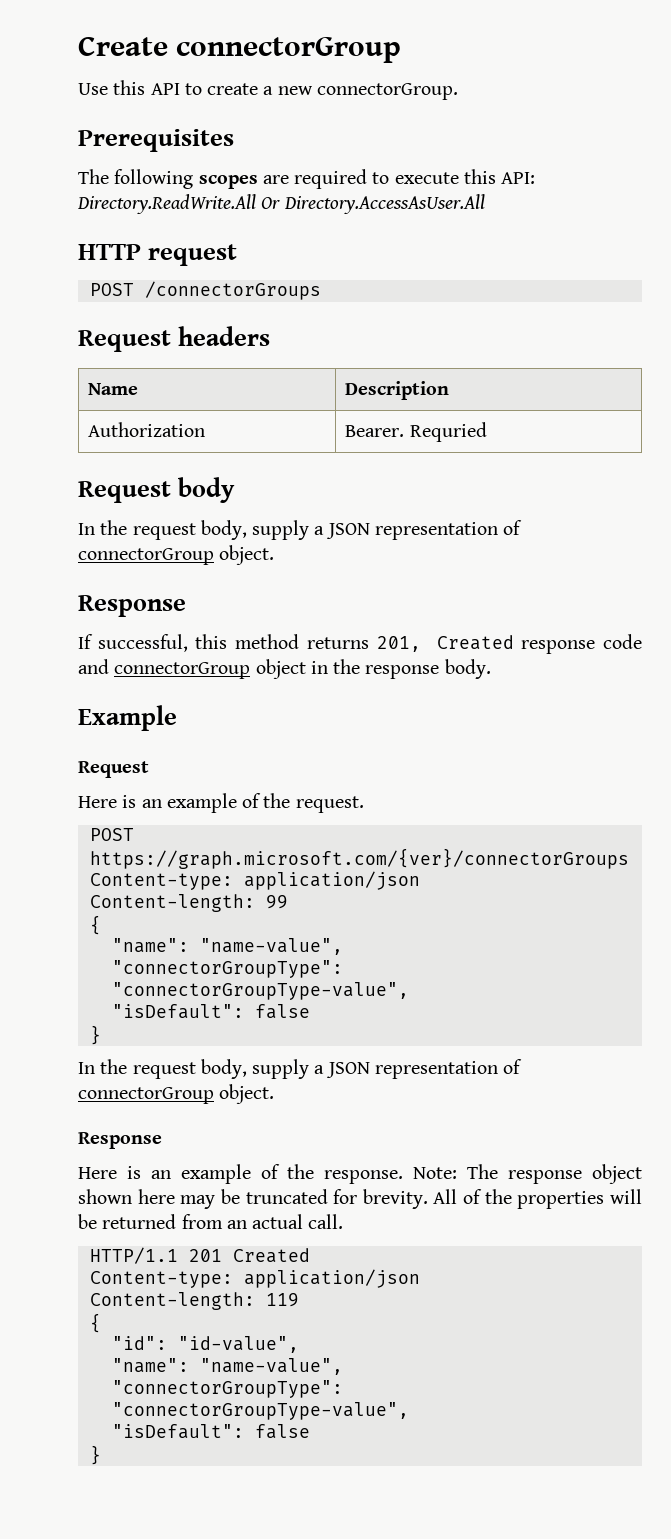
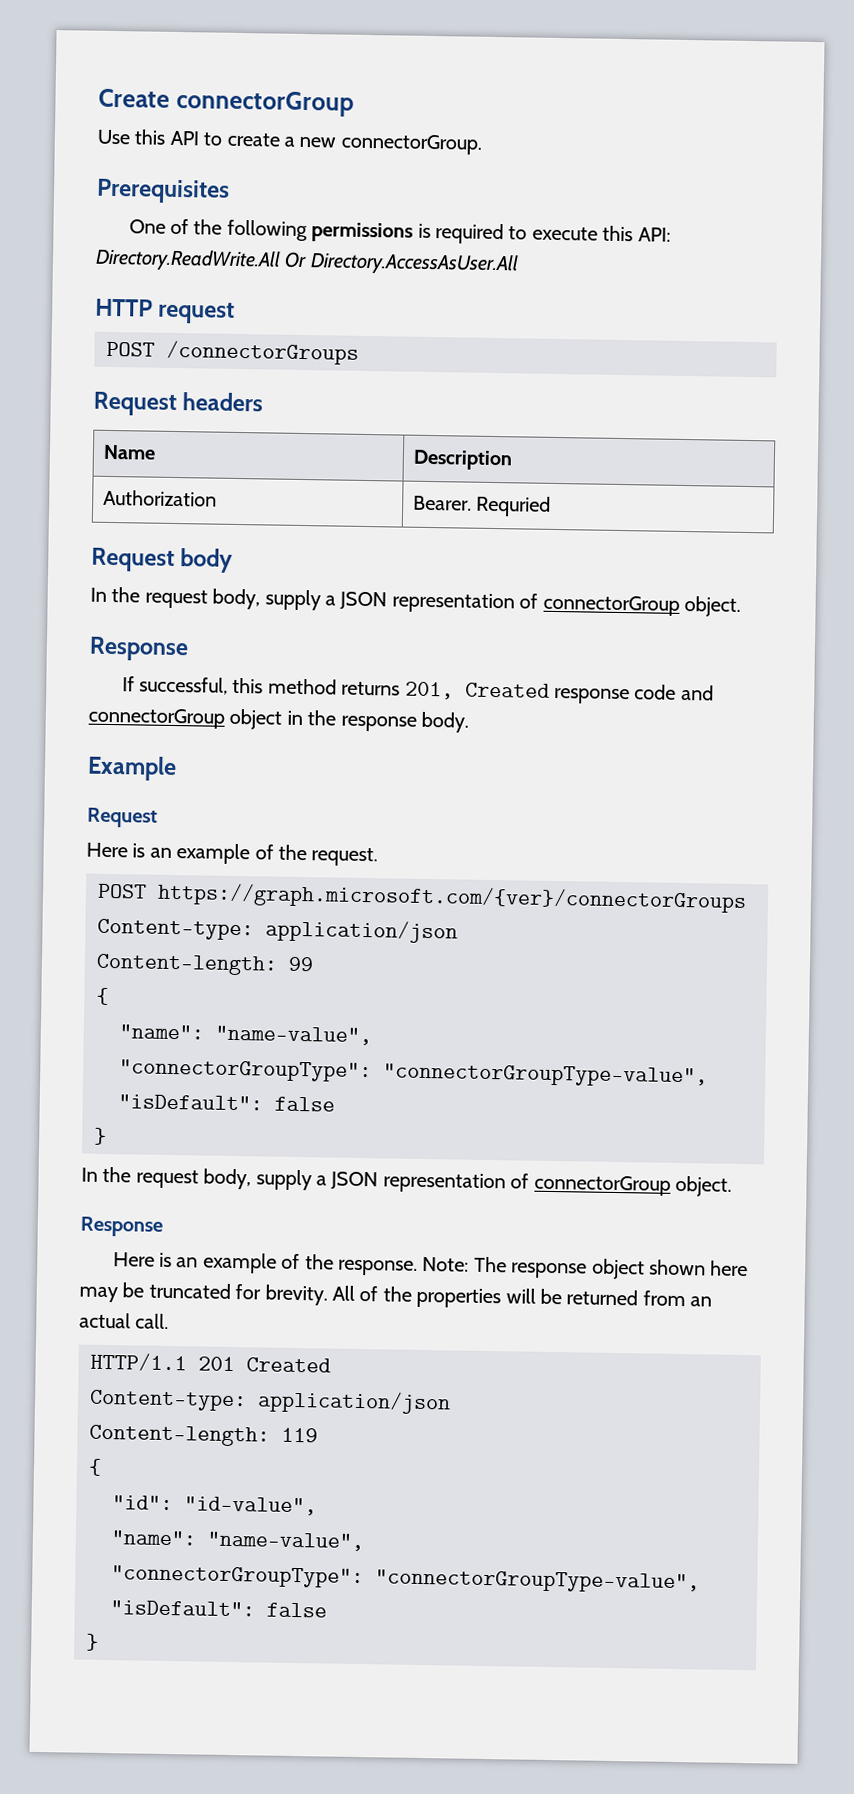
[78,169,289,189] The following scopes are -> [128,218,431,243] One of the following permissions is

